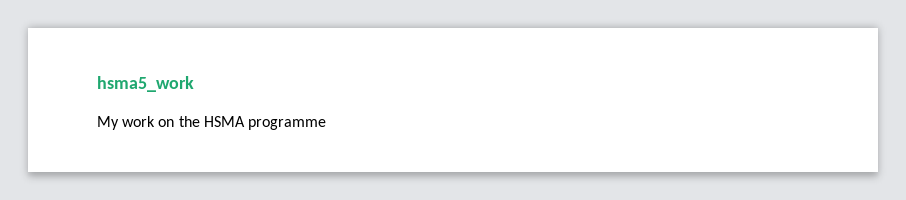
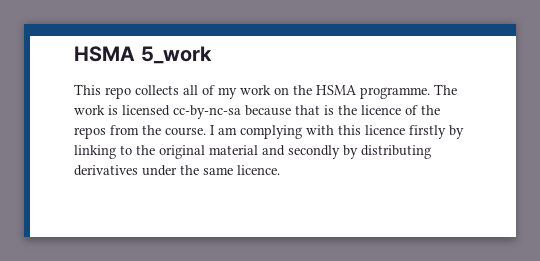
[97,76,194,92] [97,116,326,130] hsma5_work // My work on the HSMA programme -> [74,46,212,64] [74,84,457,99] [74,105,440,119] [74,125,464,139] [74,145,431,159] [74,165,280,176] HSMA 5_work // This repo collects all of my work on the HSMA programme. The work is licensed cc-by-nc-sa because that is the licence of the repos from the course. I am complying with this licence firstly by linking to the original material and secondly by distributing derivatives under the same licence.

